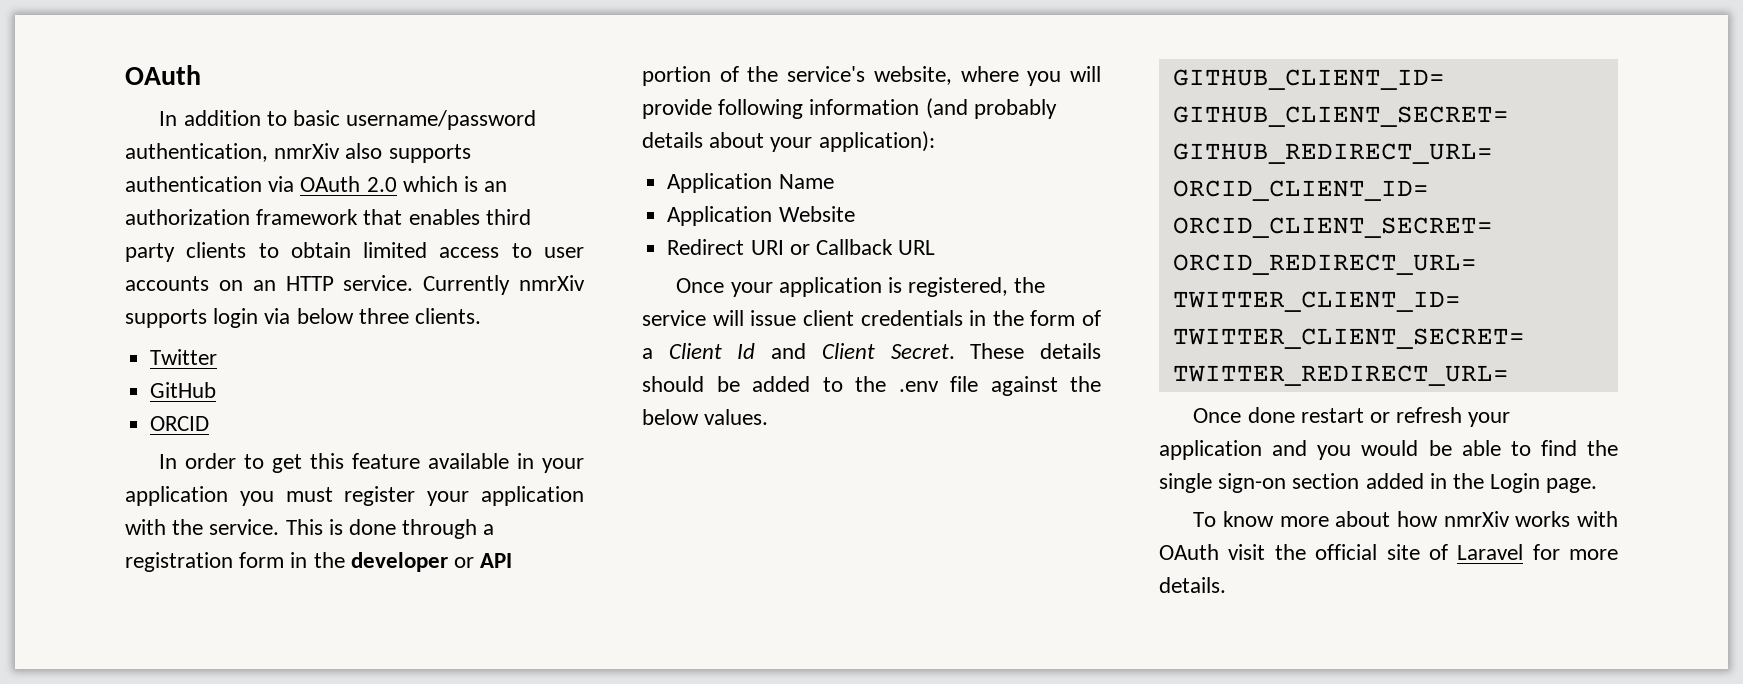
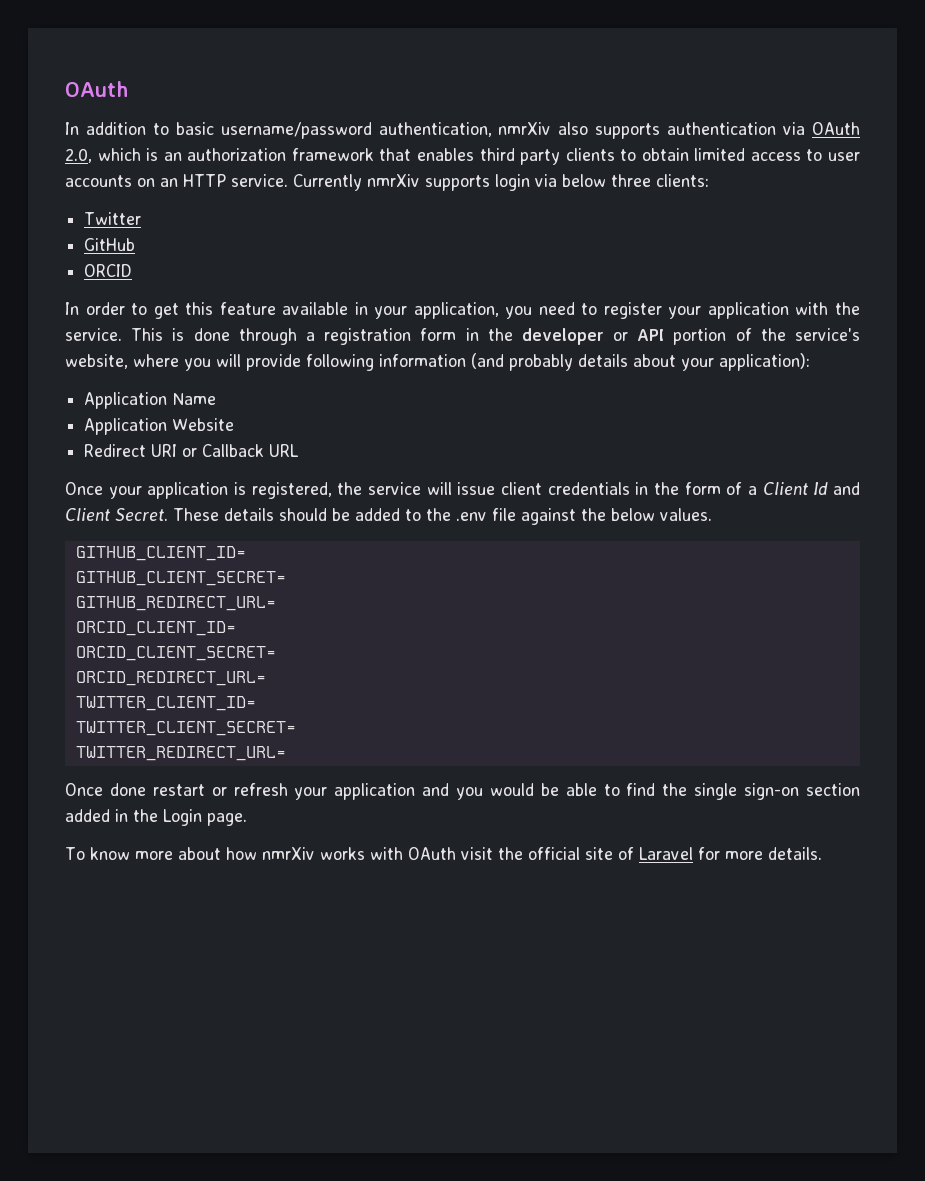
[366,177,397,192] 2.0 -> [65,148,92,163] 2.0,
[415,308,482,324] clients. -> [656,174,709,187] clients:
[125,486,333,506] application you must -> [413,302,598,319] application, you need to

